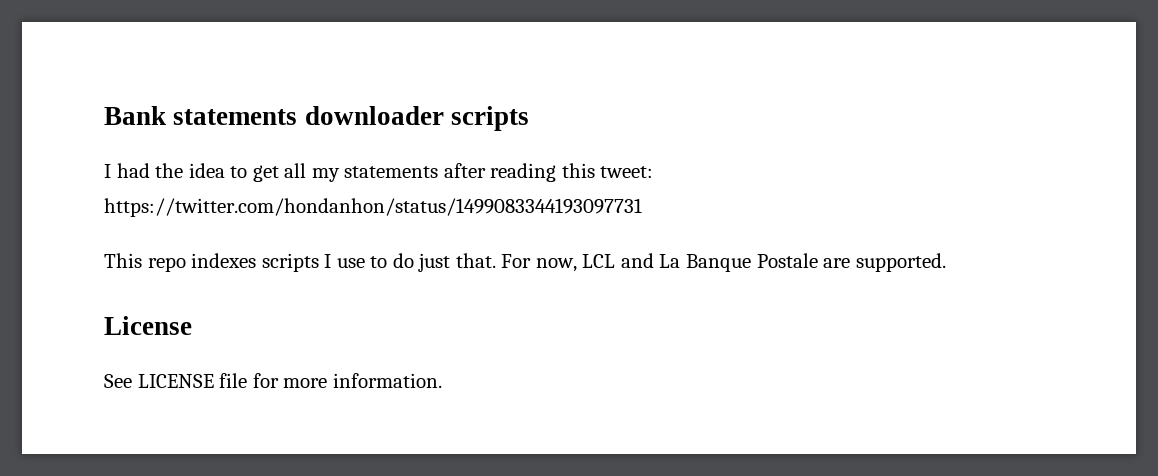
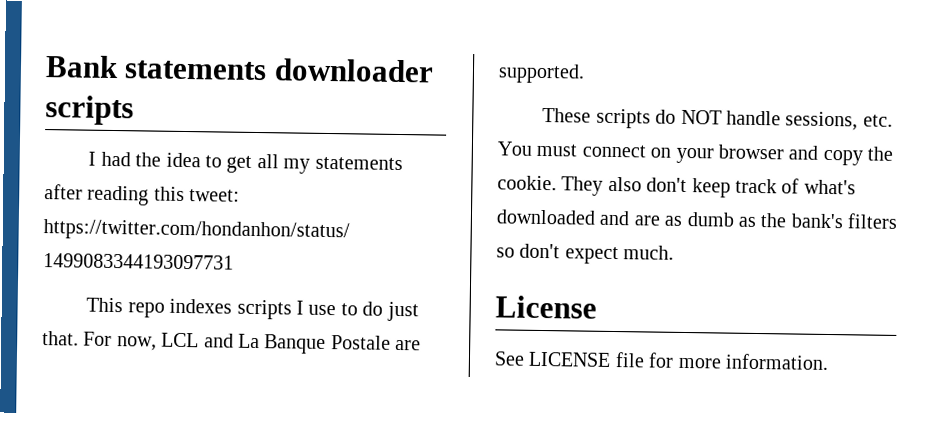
(946, 262) none -> [542,107,893,131] [497,141,894,166] [497,175,856,198] [496,209,899,229] [496,243,675,265] // These scripts do NOT handle sessions, etc. You must connect on your browser and copy the cookie. They also don't keep track of what's downloaded and are as dumb as the bank's filters so don't expect much.

